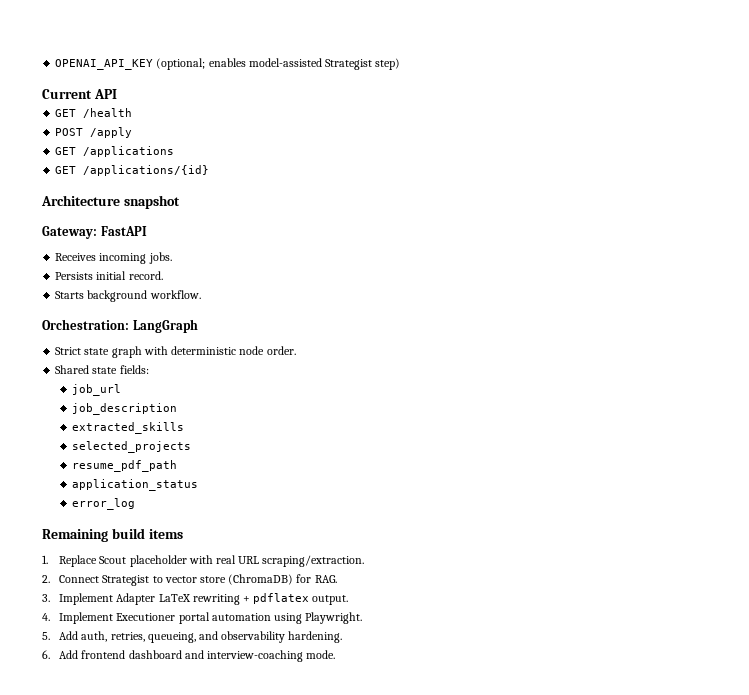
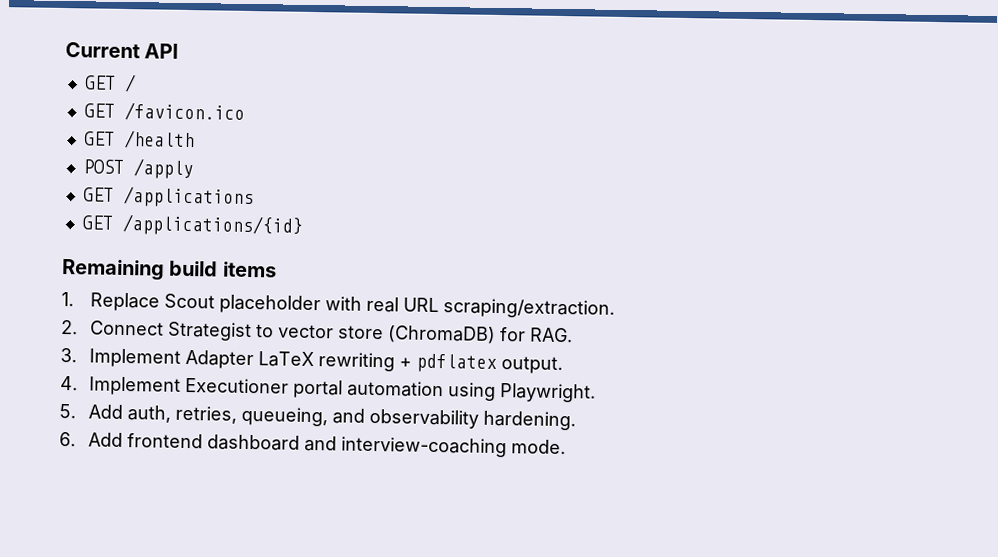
[55,58,401,70] [42,89,117,99] OPENAI_API_KEY (optional; enables model-assisted Strategist step) // Current API -> [65,42,180,59] [83,73,136,93] [83,101,245,122] Current API // GET / // GET /favicon.ico
[41,195,180,209] [42,226,147,239] [55,252,172,264] [55,271,163,280] [55,290,201,302] [42,319,198,333] [55,346,296,358] [55,365,149,374] [72,384,122,396] [72,403,178,415] [72,422,185,434] [72,441,192,453] [72,460,178,472] [72,479,199,491] [72,498,136,510] // Architecture snapshot // Gateway: FastAPI // Receives incoming jobs. // Persists initial record. // Starts background workflow. // Orchestration: LangGraph // Strict state graph with deterministic node order. // Shared state fields: // job_url // job_description // extracted_skills // selected_projects // resume_pdf_path // application_status // error_log -> (303, 225) none

